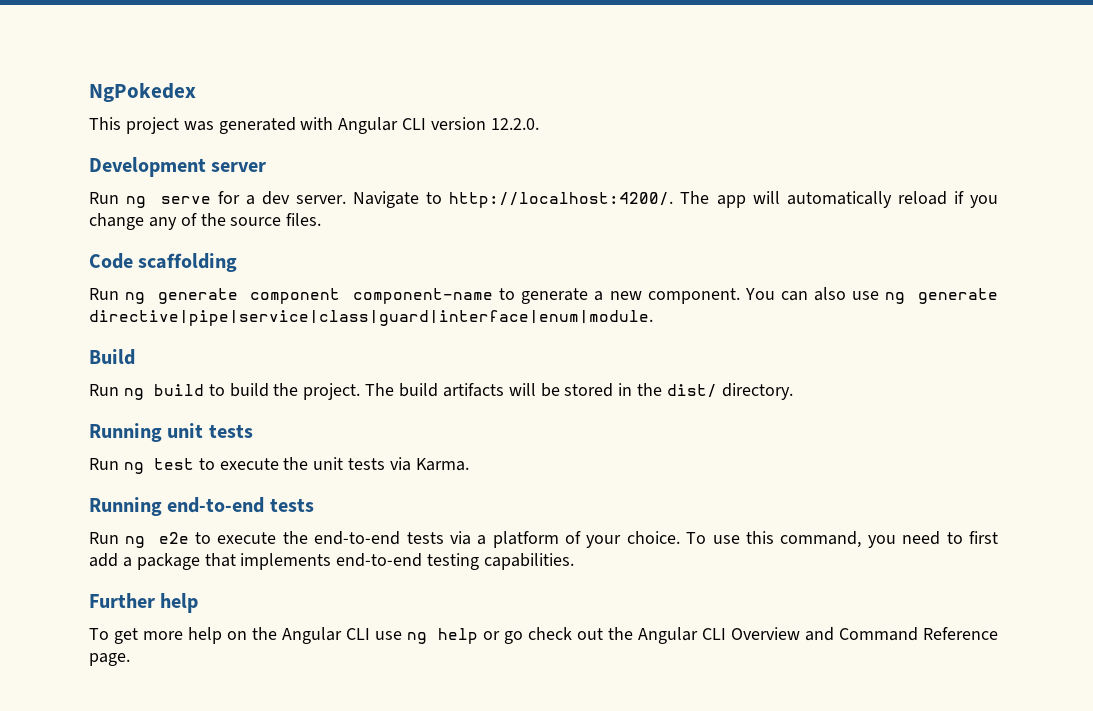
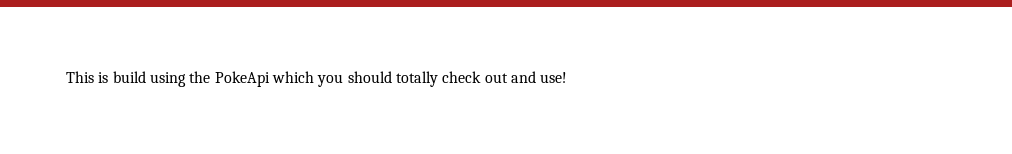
[89,83,196,102] [89,117,539,134] [89,157,267,177] [89,191,998,208] [89,213,322,230] [89,253,238,272] [89,287,998,304] [89,310,653,326] [89,349,135,365] [89,383,793,400] [89,423,253,442] [89,457,469,474] [89,497,314,516] [89,531,999,548] [89,553,575,570] [89,593,199,613] [89,627,999,644] [89,653,130,666] NgPokedex // This project was generated with Angular CLI version 12.2.0. // Development server // Run ng serve for a dev server. Navigate to http://localhost:4200/. The app will automatically reload if you change any of the source files. // Code scaffolding // Run ng generate component component-name to generate a new component. You can also use ng generate directive|pipe|service|class|guard|interface|enum|module. // Build // Run ng build to build the project. The build artifacts will be stored in the dist/ directory. // Running unit tests // Run ng test to execute the unit tests via Karma. // Running end-to-end tests // Run ng e2e to execute the end-to-end tests via a platform of your choice. To use this command, you need to first add a package that implements end-to-end testing capabilities. // Further help // To get more help on the Angular CLI use ng help or go check out the Angular CLI Overview and Command Reference page. -> [66,71,568,87] This is build using the PokeApi which you should totally check out and use!

